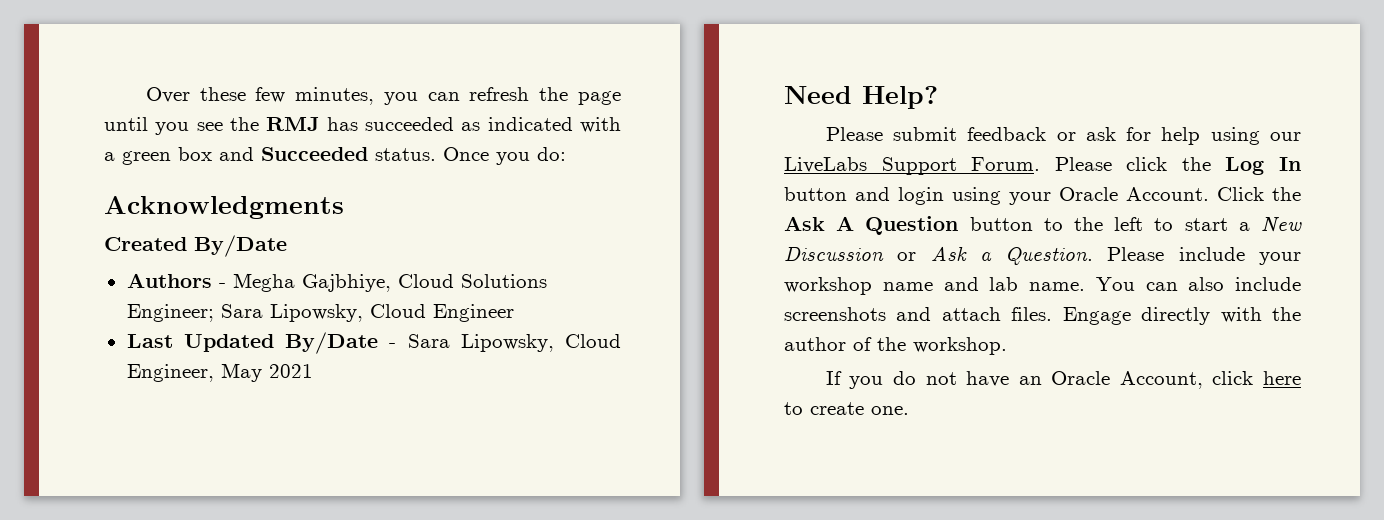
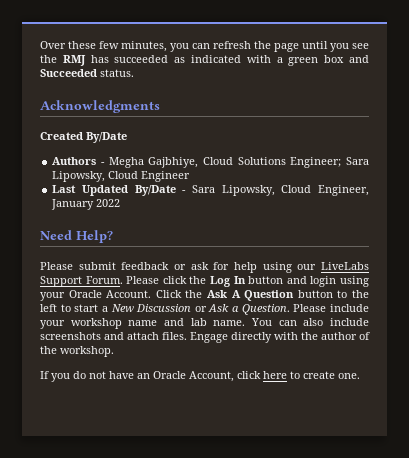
[443,147,566,165] Once you do: -> (134, 73) none
[220,363,313,382] May 2021 -> [51,199,121,210] January 2022

